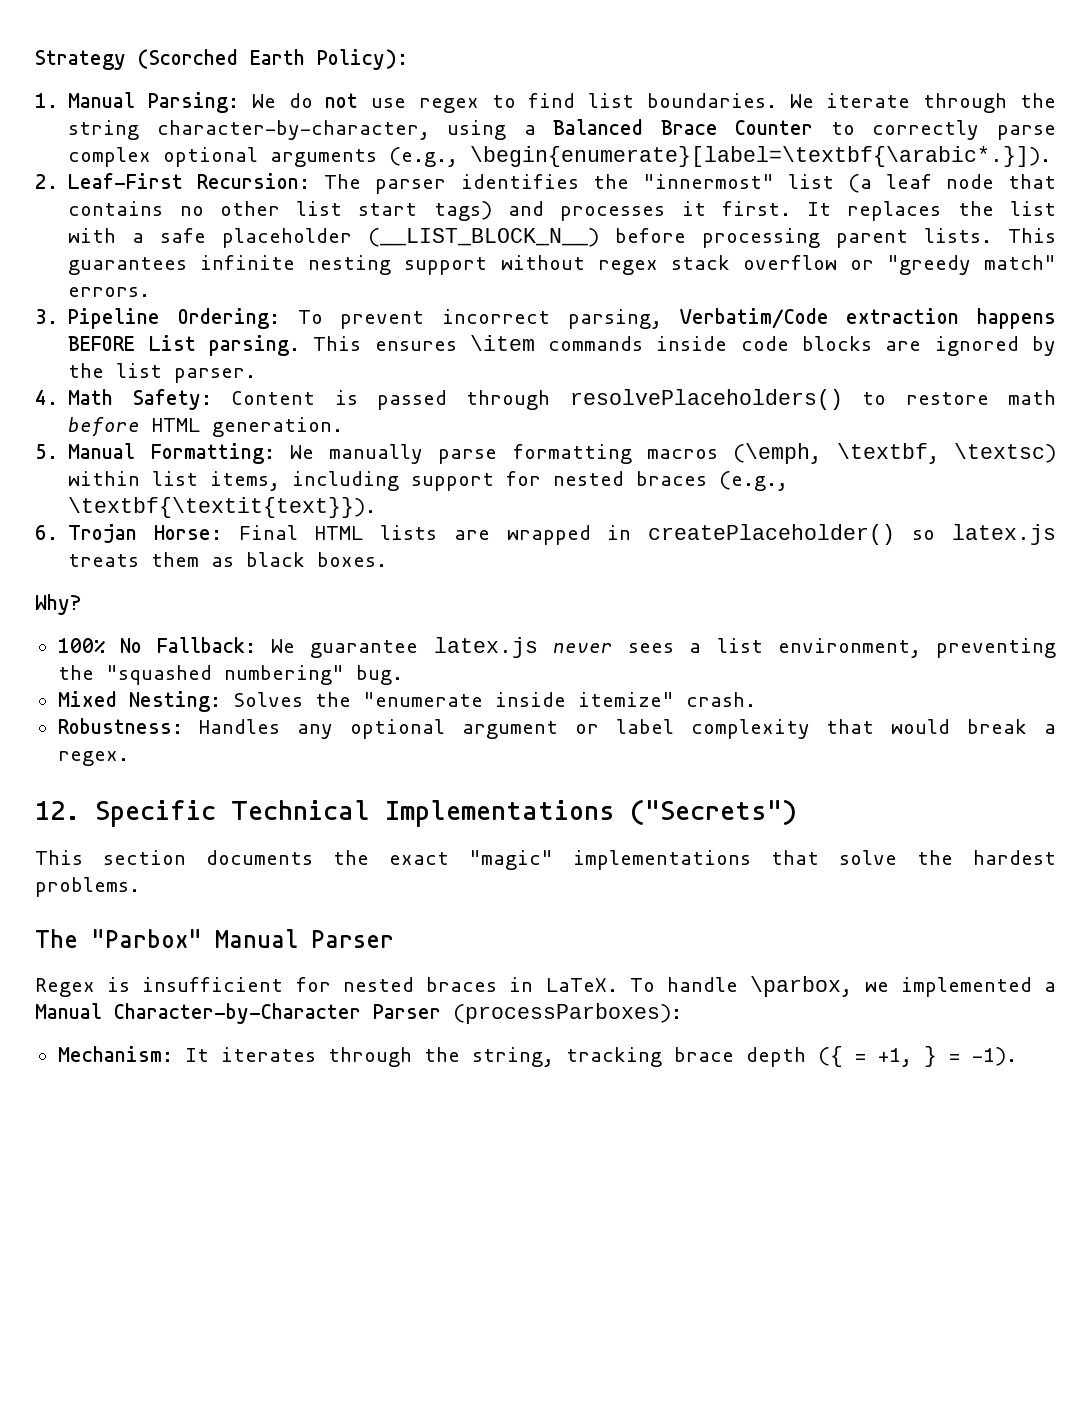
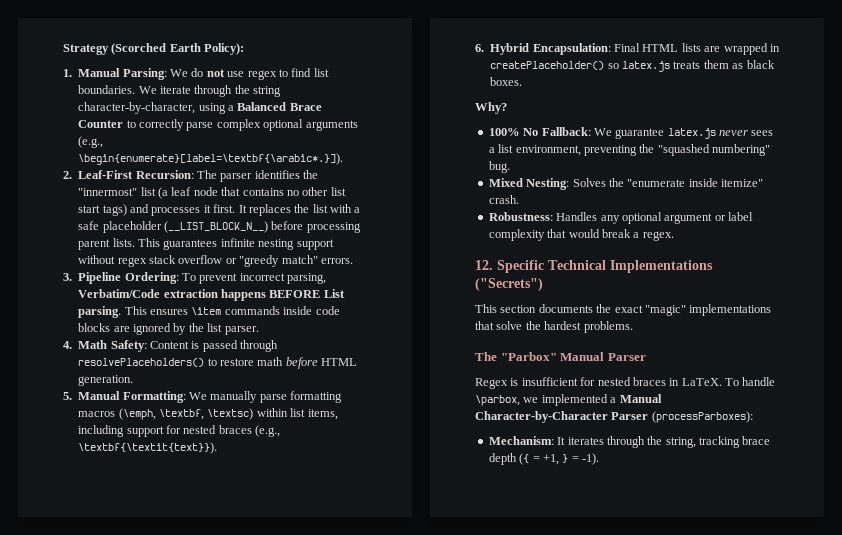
[68,524,223,544] Trojan Horse: -> [490,43,611,55] Hybrid Encapsulation:

